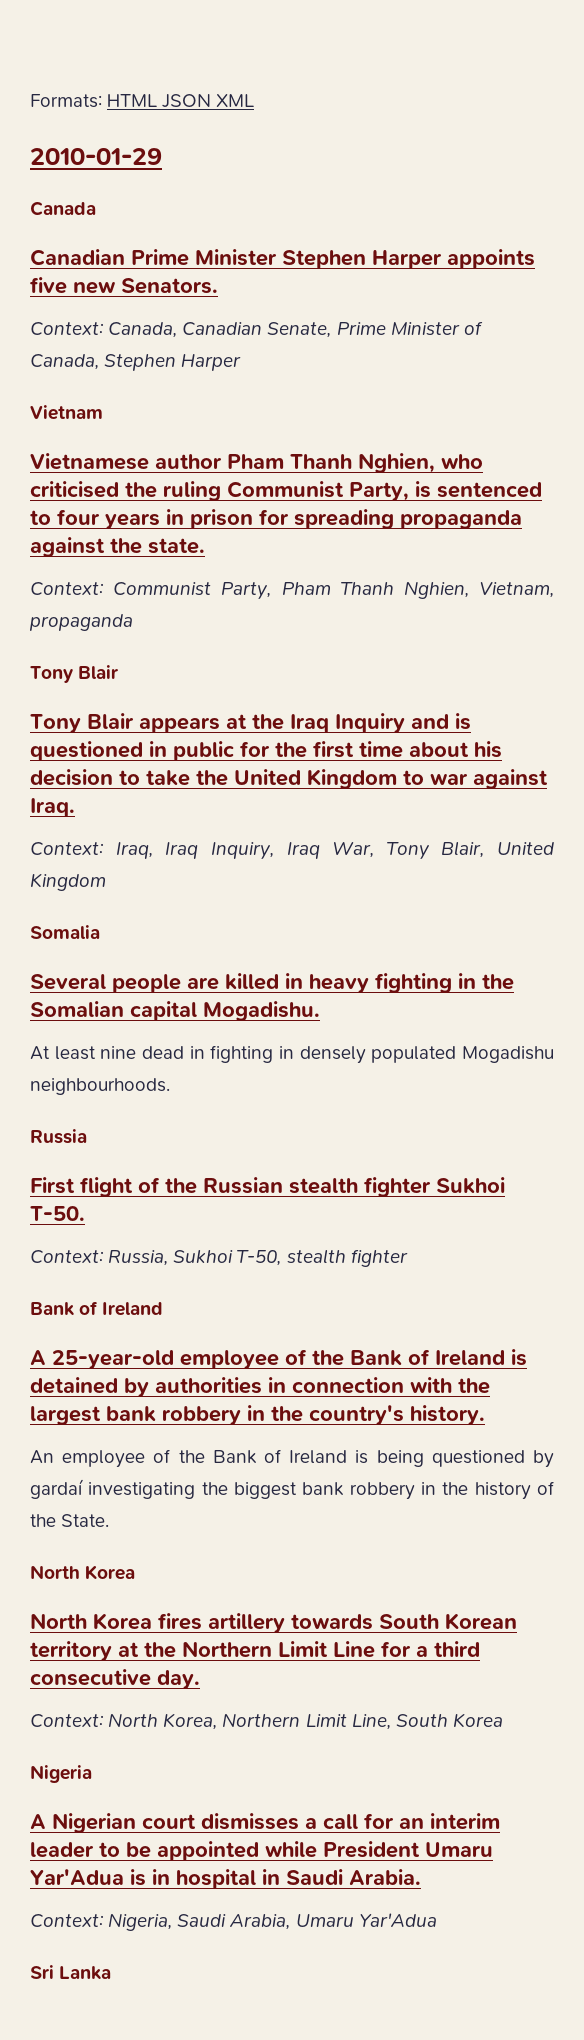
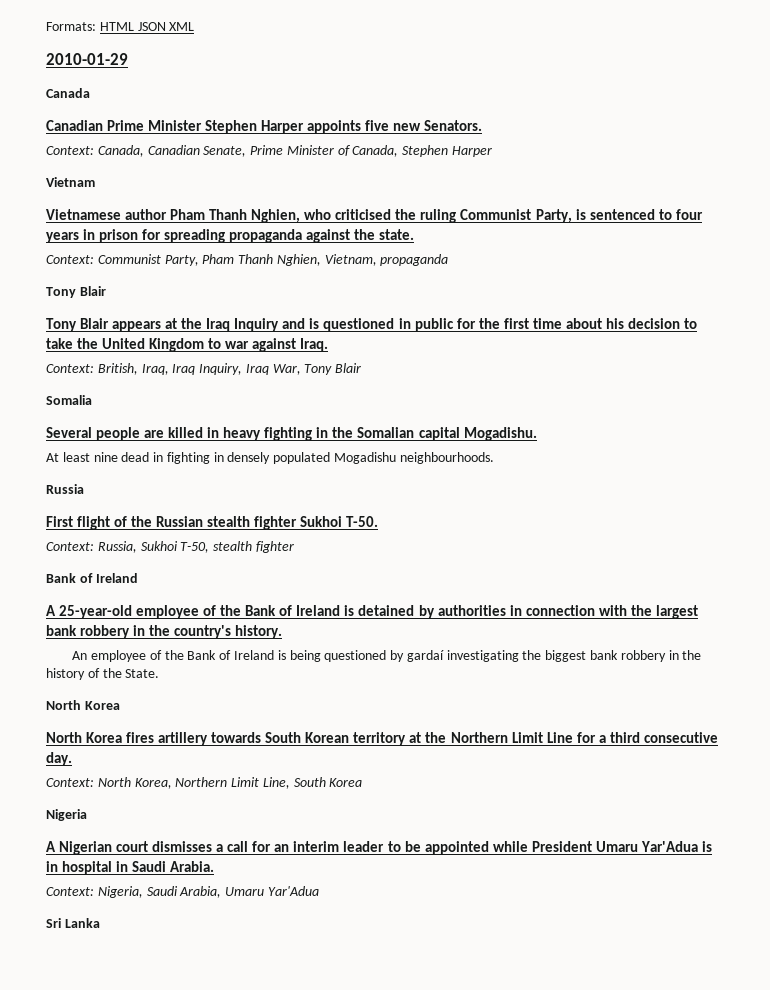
(104, 848) none -> [97,363,138,375] British,
[441,841,554,858] [30,874,106,891] Blair, United Kingdom -> [335,363,362,373] Blair

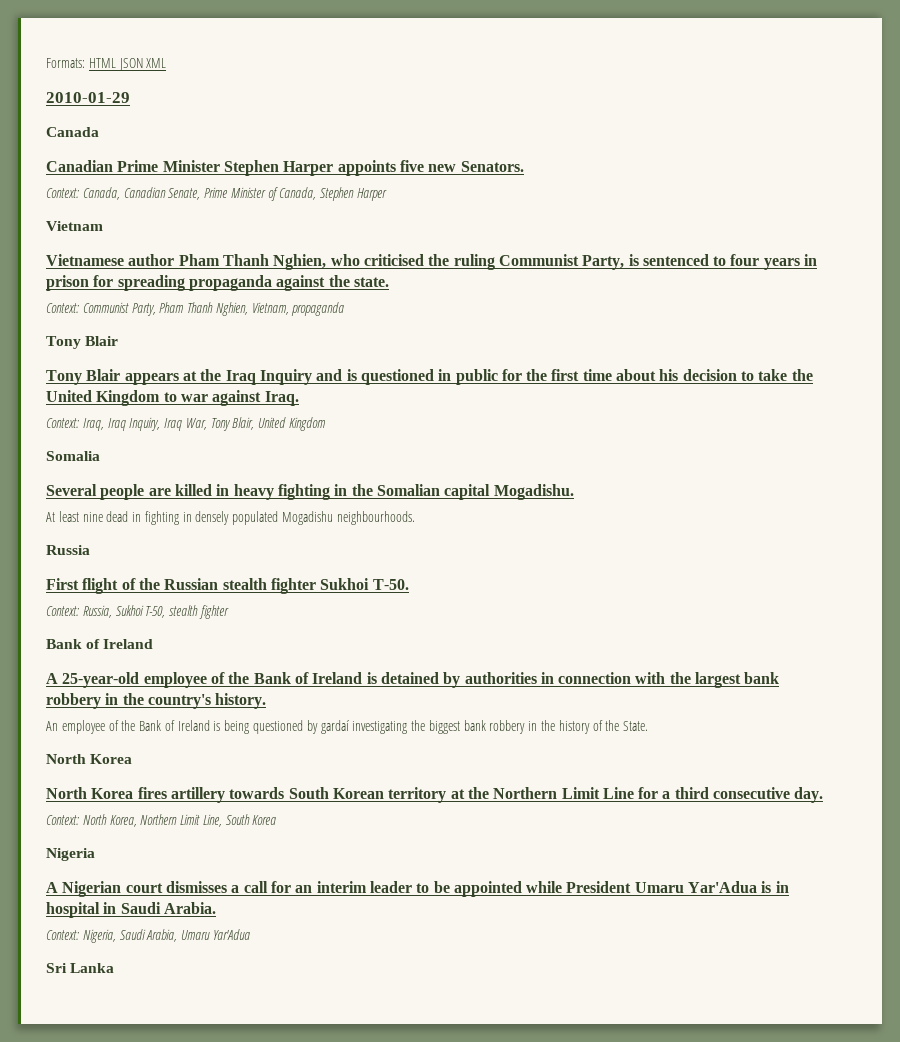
[97,363,138,375] British, -> (79, 423) none
[335,363,362,373] Blair -> [232,417,326,431] Blair, United Kingdom

